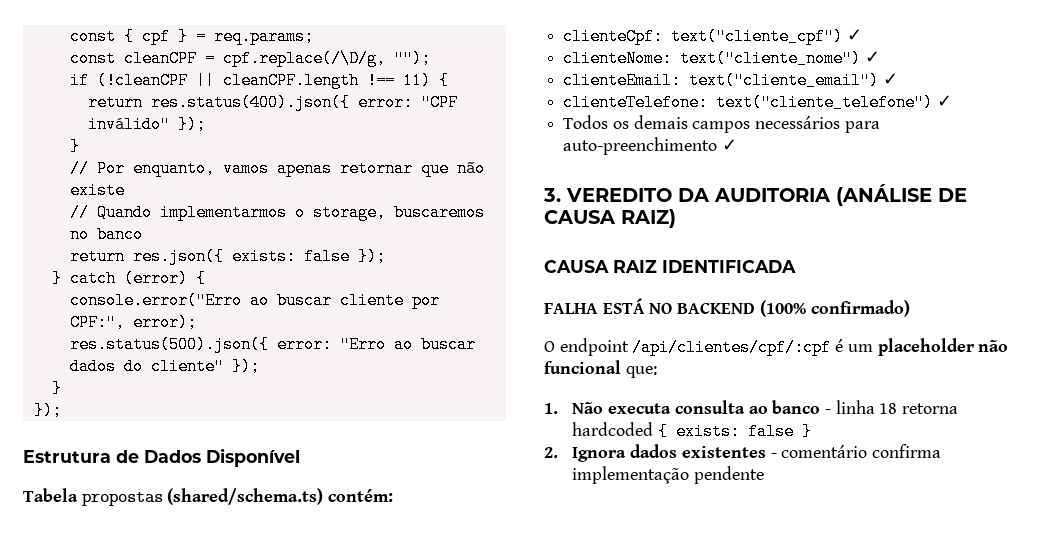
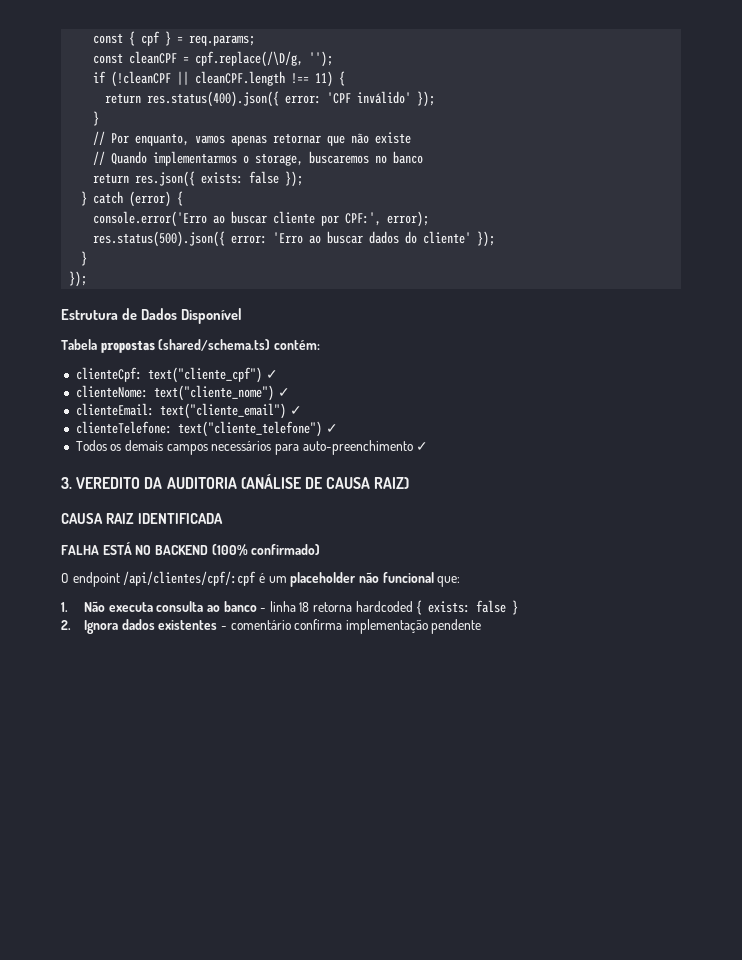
[393,50,431,67] ""); -> [309,51,334,67] '');
[420,94,458,111] [87,116,170,133] "CPF inválido" -> [327,91,412,104] 'CPF inválido'
[69,292,242,309] console.error("Erro -> [93,211,208,227] console.error('Erro
[69,314,125,331] CPF:", -> [345,212,382,226] CPF:',
[339,336,386,353] "Erro -> [273,232,304,244] 'Erro
[150,358,224,375] cliente" -> [423,231,472,244] cliente'

